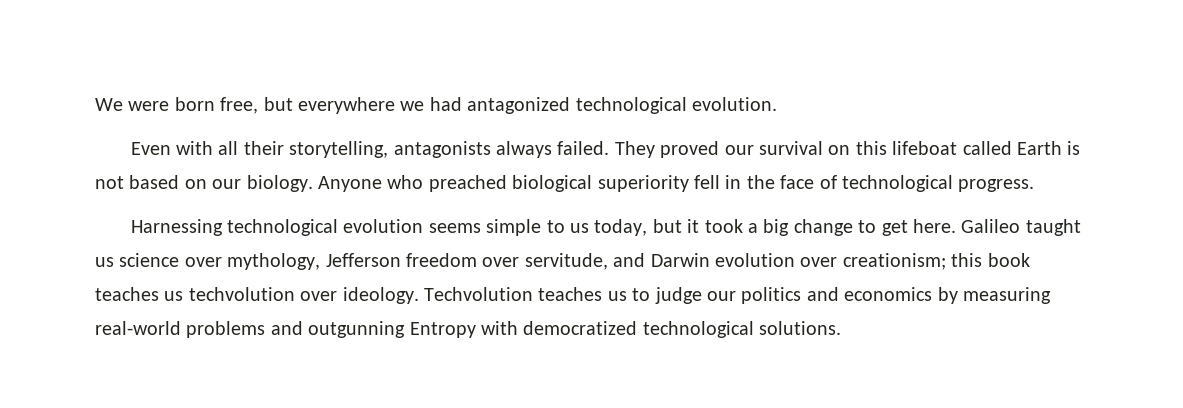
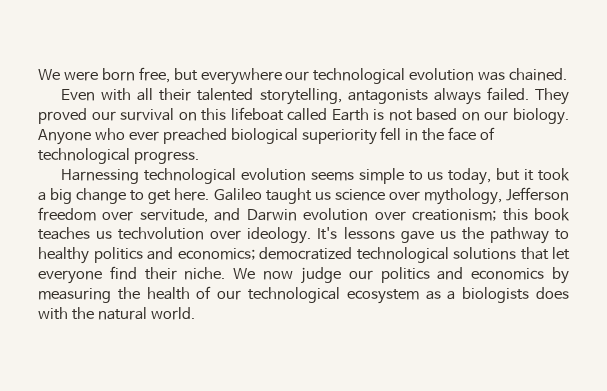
[400,97,777,114] we had antagonized technological evolution. -> [285,68,568,84] our technological evolution was chained.
(284, 148) none -> [197,88,254,101] talented
(424, 182) none -> [128,131,159,141] ever
[424,287,651,301] Techvolution teaches us to -> [317,227,569,244] [38,247,570,264] [38,266,294,284] It's lessons gave us the pathway to healthy politics and economics; democratized technological solutions that let everyone find their niche. We now
[95,321,842,338] real-world problems and outgunning Entropy with democratized technological solutions. -> [117,286,569,304] [38,307,195,320] the health of our technological ecosystem as a biologists does with the natural world.

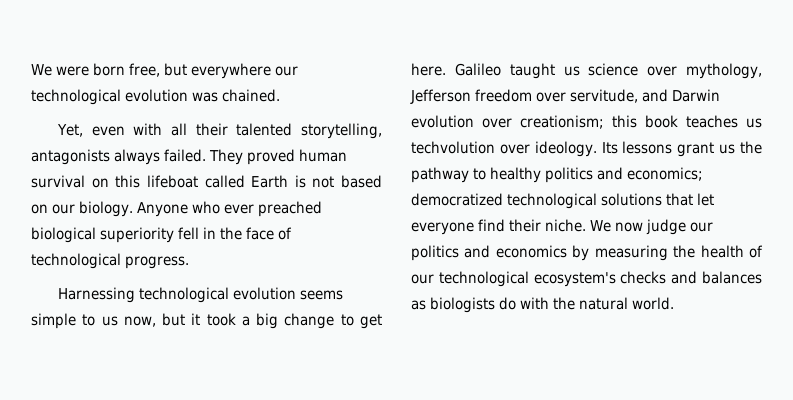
[61,89,96,101] Even -> [57,124,125,137] Yet, even
[91,111,116,121] our -> [299,149,348,162] human
[448,168,492,185] today, -> [123,316,156,327] now,
[317,227,434,243] It's lessons gave -> [601,141,715,157] Its lessons grant
[346,287,569,304] ecosystem as a biologists does -> [533,271,762,287] [411,297,517,313] ecosystem's checks and balances as biologists do

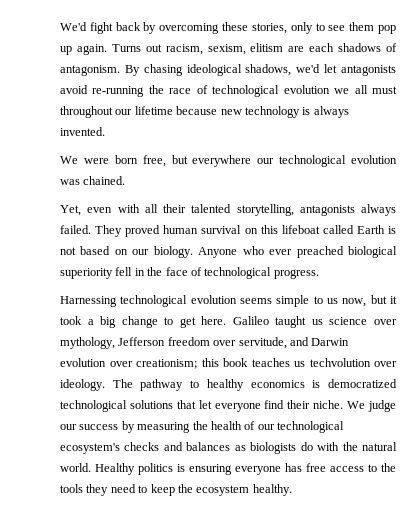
(31, 70) none -> [60,22,396,34] [60,43,397,55] [60,64,396,76] [60,85,398,97] [60,106,349,118] [60,127,105,136] We'd fight back by overcoming these stories, only to see them pop up again. Turns out racism, sexism, elitism are each shadows of antagonism. By chasing ideological shadows, we'd let antagonists avoid re-running the race of technological evolution we all must throughout our lifetime because new technology is always invented. //
[601,141,762,157] [411,167,704,183] Its lessons grant us the pathway to healthy politics and economics; -> [112,379,321,391] The pathway to healthy economics is
[615,222,644,232] now -> (366, 405) none
[411,245,567,261] politics and economics -> [79,424,119,430] success
(675, 303) none -> [95,463,396,475] [60,484,292,496] Healthy politics is ensuring everyone has free access to the tools they need to keep the ecosystem healthy.

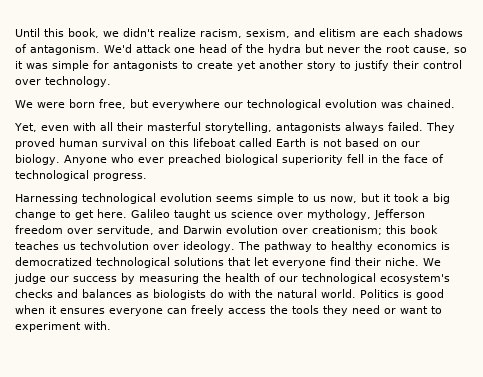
[60,22,396,34] [60,44,162,55] We'd fight back by overcoming these stories, only to see them pop up again. Turns out -> [15,28,196,38] Until this book, we didn't realize
(246, 49) none -> [294,28,315,37] and
[124,64,396,76] [60,85,398,97] [60,106,349,118] [60,127,105,136] By chasing ideological shadows, we'd let antagonists avoid re-running the race of technological evolution we all must throughout our lifetime because new technology is always invented. -> [104,44,467,55] [15,60,462,71] [15,76,111,87] We'd attack one head of the hydra but never the root cause, so it was simple for antagonists to create yet another story to justify their control over technology.
[191,204,232,213] talented -> [146,122,201,131] masterful
[95,463,396,475] [60,484,292,496] Healthy politics is ensuring everyone has free access to the tools they need to keep the ecosystem healthy. -> [360,289,444,300] [15,305,442,316] [15,321,111,332] Politics is good when it ensures everyone can freely access the tools they need or want to experiment with.

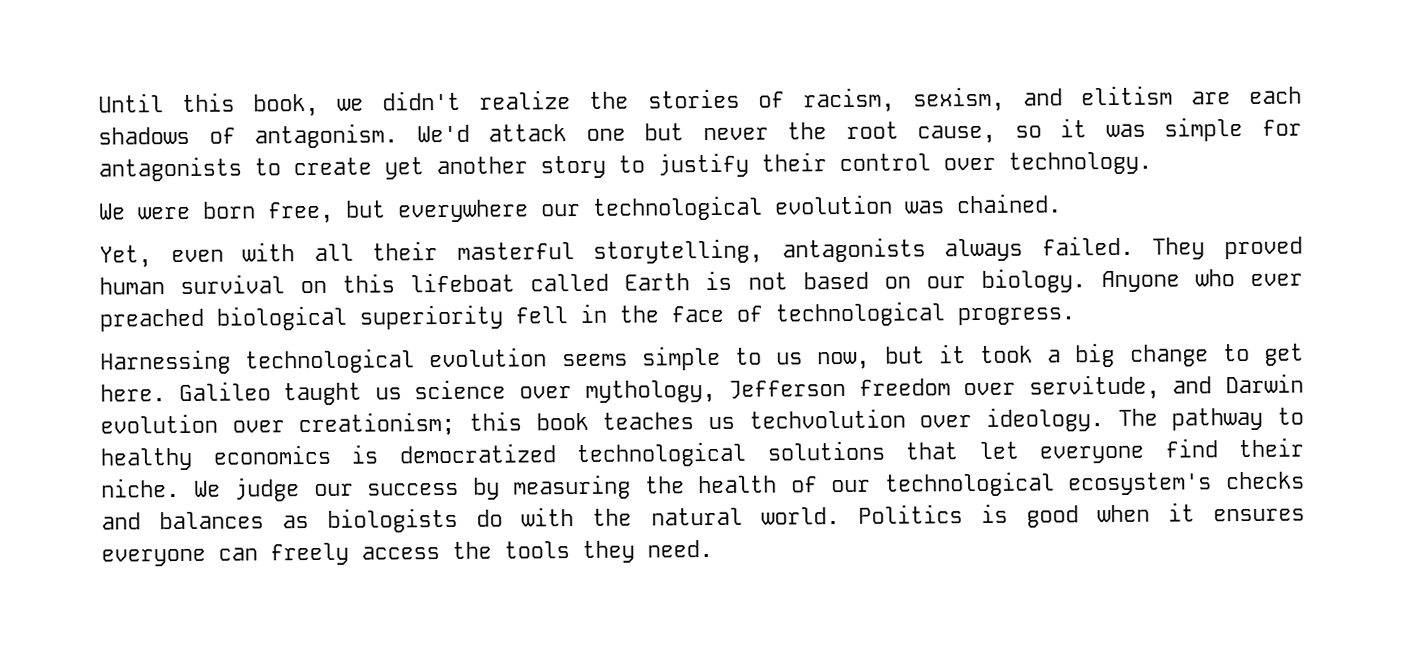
(196, 32) none -> [589,88,785,109] the stories of
[199,44,301,55] head of the hydra -> (626, 134) none
[352,305,442,314] [15,321,111,332] need or want to experiment with. -> [647,539,713,558] need.

